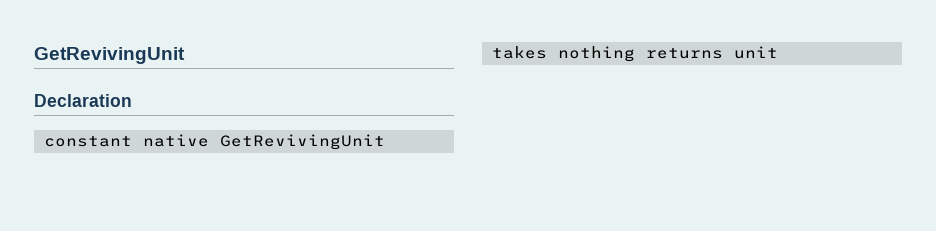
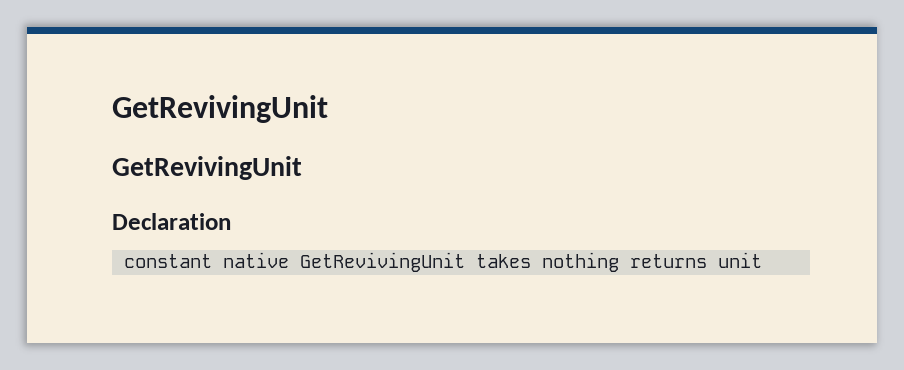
[34,47,185,64] GetRevivingUnit -> [112,95,328,123] [112,156,302,180] GetRevivingUnit // GetRevivingUnit

